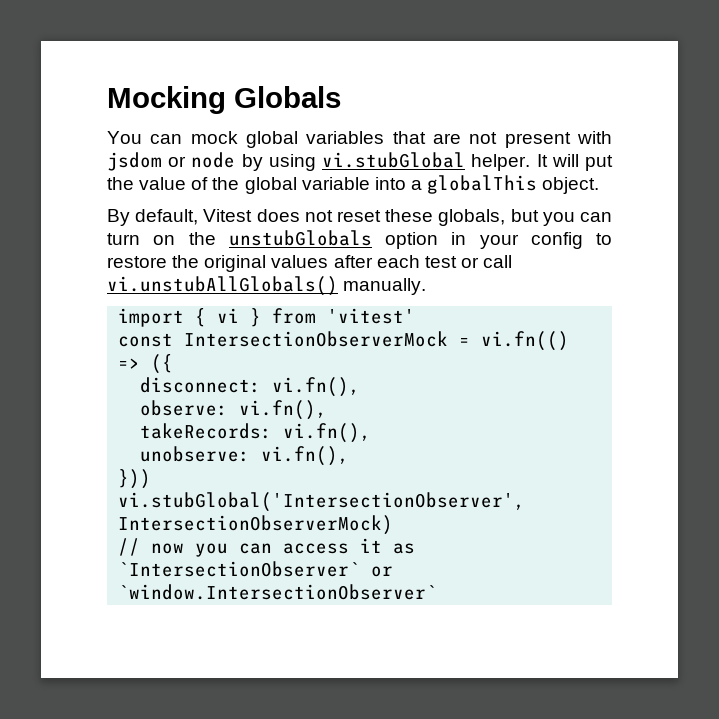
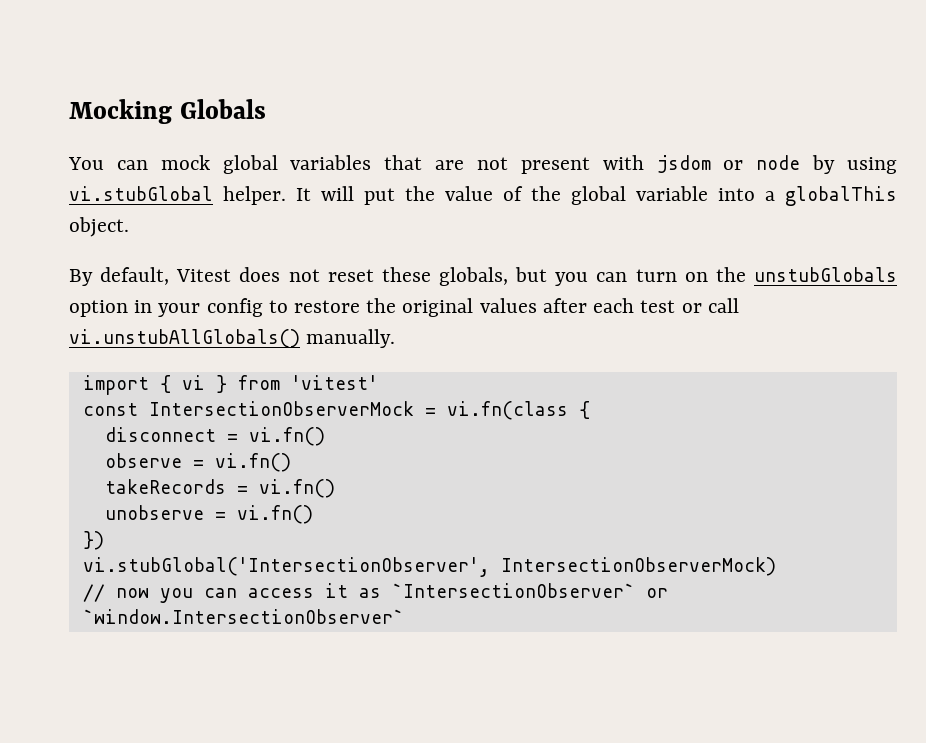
[481,331,570,351] [118,354,174,374] [140,377,361,397] [140,400,328,420] [140,423,372,443] [140,446,350,466] [118,469,152,489] vi.fn(() => ({ // disconnect: vi.fn(), // observe: vi.fn(), // takeRecords: vi.fn(), // unobserve: vi.fn(), // })) -> [446,401,590,420] [104,427,325,446] [104,453,291,472] [104,479,335,498] [104,505,313,524] [82,531,104,550] vi.fn(class { // disconnect = vi.fn() // observe = vi.fn() // takeRecords = vi.fn() // unobserve = vi.fn() // })

